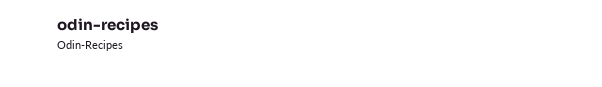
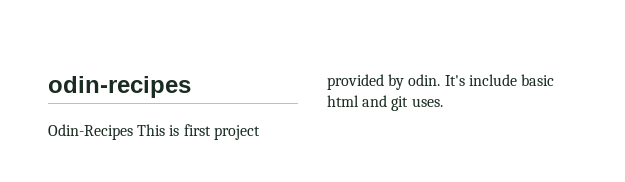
(123, 45) none -> [137,124,260,140] [327,74,554,90] [327,95,443,111] This is first project provided by odin. It's include basic html and git uses.

